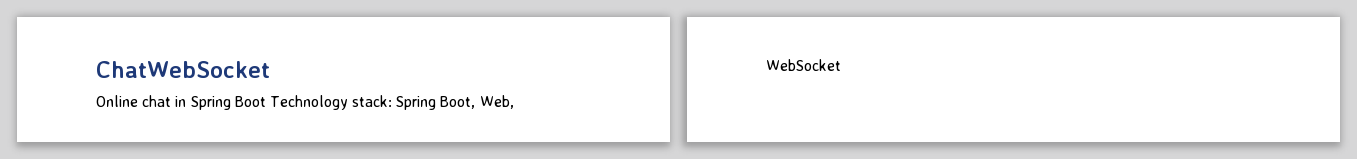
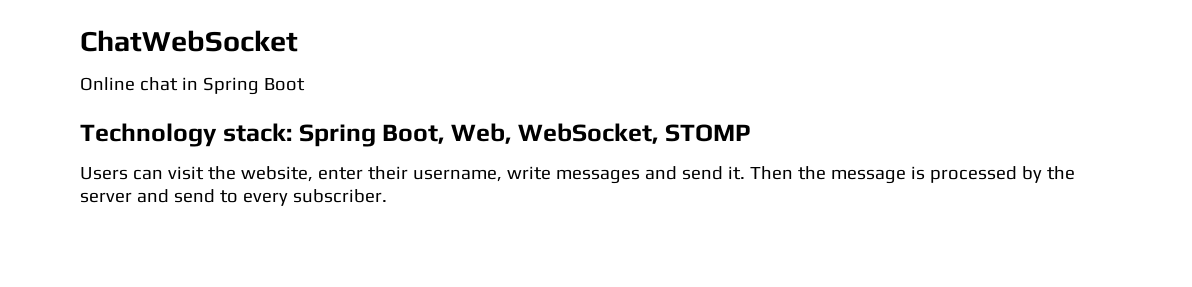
(266, 101) none -> (305, 84) //
[766,59,841,71] WebSocket -> [517,123,751,144] [80,166,1075,184] [80,189,387,206] WebSocket, STOMP // Users can visit the website, enter their username, write messages and send it. Then the message is processed by the server and send to every subscriber.

